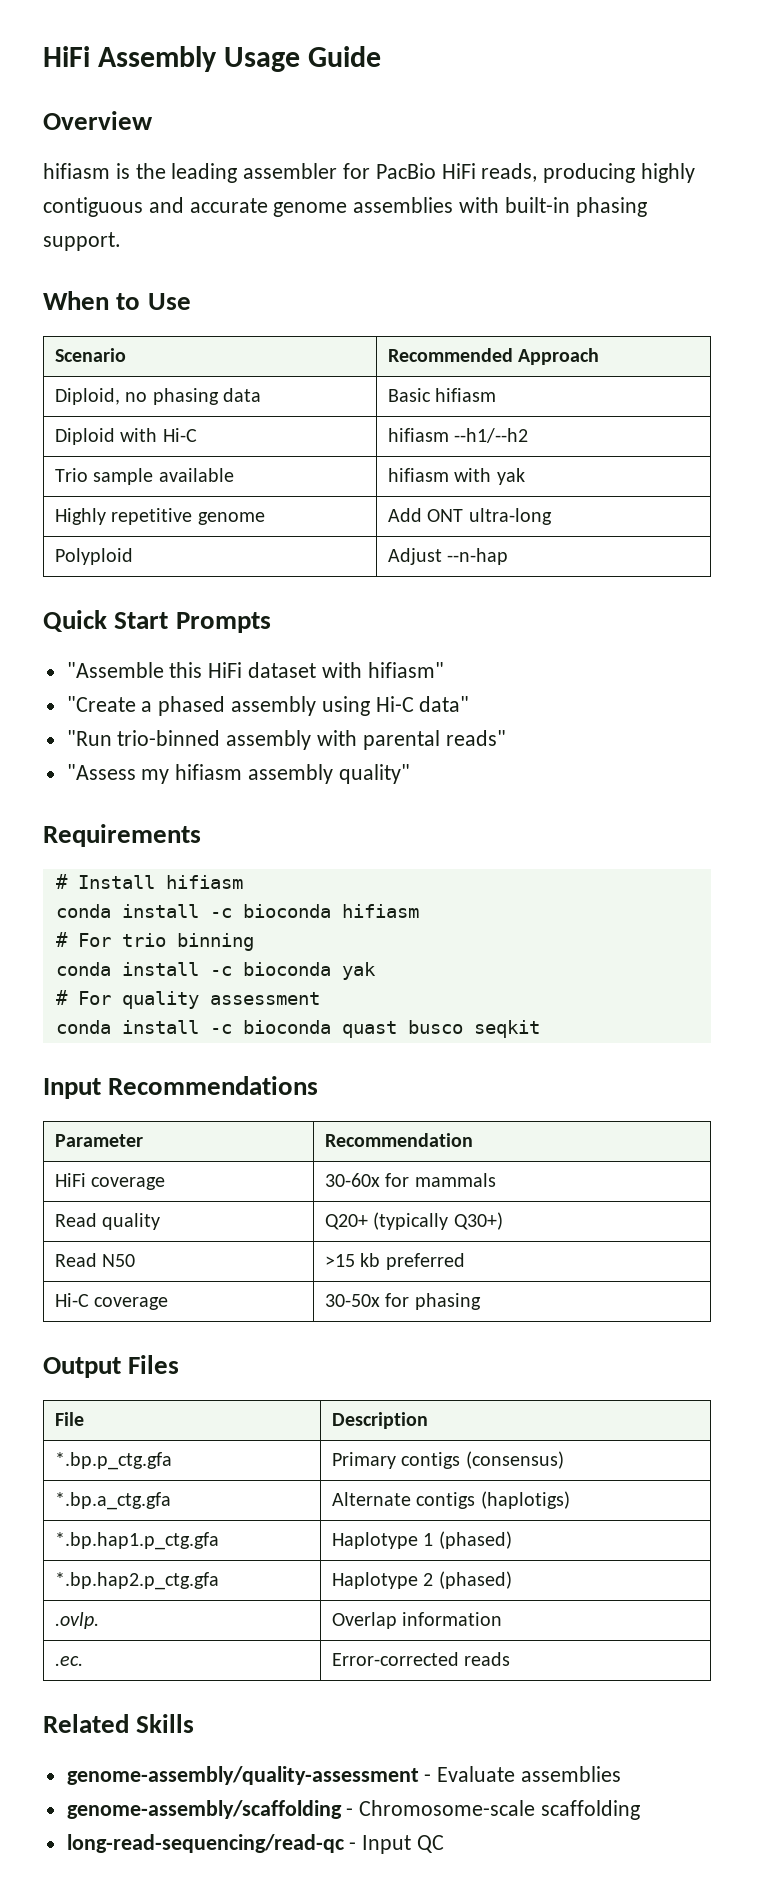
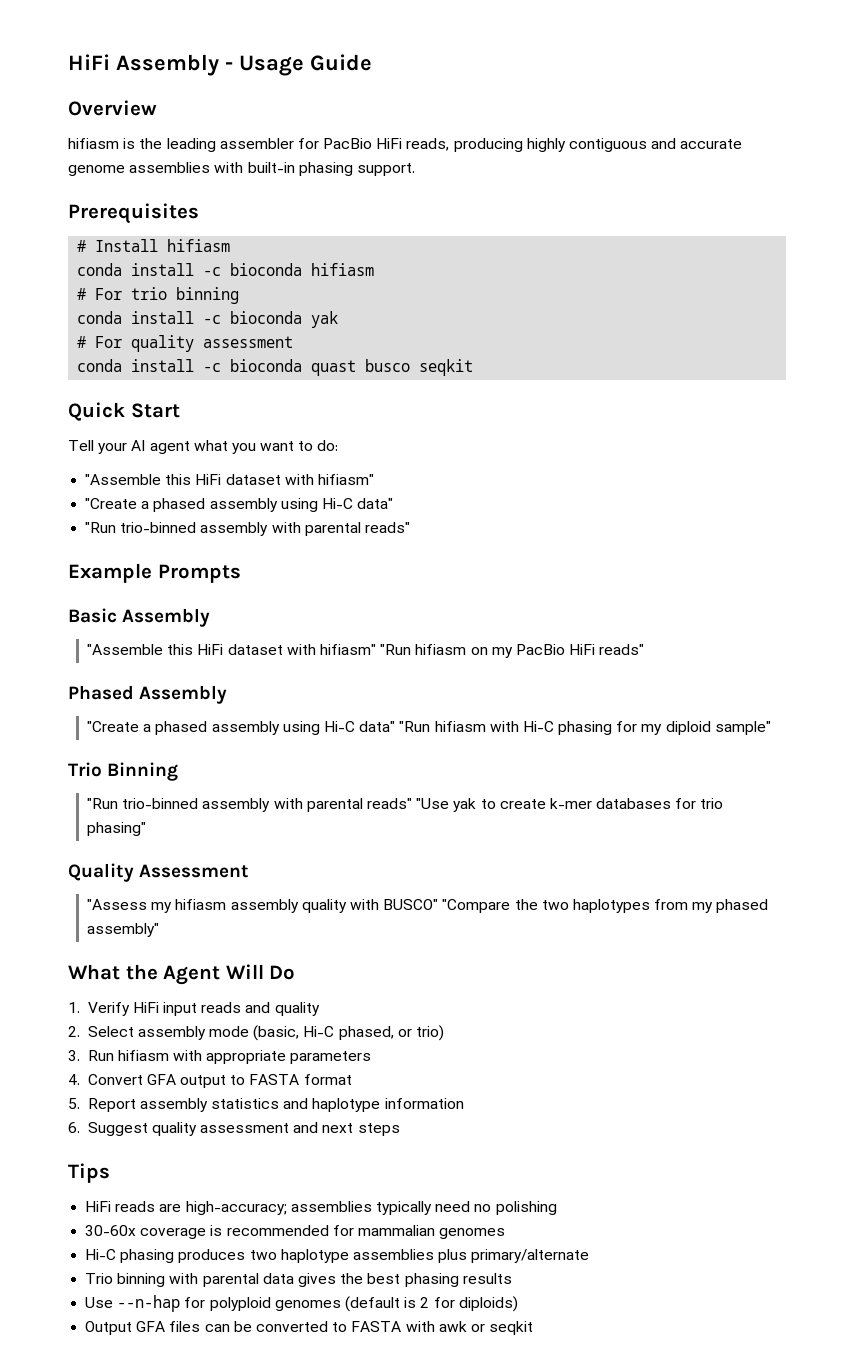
(218, 59) none -> [225,62,233,70] -
[43,291,191,310] [55,348,127,362] [388,348,600,365] [55,388,261,405] [388,388,497,402] [55,428,197,445] [388,428,529,443] [55,468,234,485] [388,468,525,485] [55,508,265,525] [388,508,552,525] [55,548,134,565] [388,548,509,565] [43,610,271,633] [66,662,444,678] [66,696,470,716] [66,730,506,750] [66,764,410,784] [43,824,201,847] When to Use // Scenario | Recommended Approach // Diploid, no phasing data | Basic hifiasm // Diploid with Hi-C | hifiasm --h1/--h2 // Trio sample available | hifiasm with yak // Highly repetitive genome | Add ONT ultra-long // Polyploid | Adjust --n-hap // Quick Start Prompts // "Assemble this HiFi dataset with hifiasm" // "Create a phased assembly using Hi-C data" // "Run trio-binned assembly with parental reads" // "Assess my hifiasm assembly quality" // Requirements -> [68,203,199,224] Prerequisites
[43,1076,319,1099] [55,1134,144,1147] [325,1133,474,1147] [55,1173,166,1190] [325,1173,496,1187] [55,1213,161,1230] [325,1212,503,1230] [55,1253,136,1267] [325,1253,465,1270] [55,1293,169,1310] [325,1293,481,1310] [43,1355,180,1378] [55,1412,85,1426] [332,1412,429,1429] [55,1452,173,1470] [332,1451,564,1469] [55,1492,172,1510] [332,1491,570,1509] [55,1532,220,1550] [332,1531,512,1549] [55,1572,220,1590] [332,1571,512,1589] [55,1612,100,1629] [332,1612,503,1629] [55,1656,84,1666] [332,1652,511,1666] [43,1714,195,1733] [66,1766,622,1785] [66,1800,641,1820] [66,1834,445,1854] Input Recommendations // Parameter | Recommendation // HiFi coverage | 30-60x for mammals // Read quality | Q20+ (typically Q30+) // Read N50 | >15 kb preferred // Hi-C coverage | 30-50x for phasing // Output Files // File | Description // *.bp.p_ctg.gfa | Primary contigs (consensus) // *.bp.a_ctg.gfa | Alternate contigs (haplotigs) // *.bp.hap1.p_ctg.gfa | Haplotype 1 (phased) // *.bp.hap2.p_ctg.gfa | Haplotype 2 (phased) // .ovlp. | Overlap information // .ec. | Error-corrected reads // Related Skills // genome-assembly/quality-assessment - Evaluate assemblies // genome-assembly/scaffolding - Chromosome-scale scaffolding // long-read-sequencing/read-qc - Input QC -> [68,402,180,421] [68,440,339,454] [85,474,374,485] [85,498,394,512] [85,522,410,536] [68,563,241,583] [68,608,211,627] [87,644,645,658] [68,685,228,704] [87,721,771,735] [68,762,179,781] [87,798,724,812] [87,822,147,836] [68,863,250,882] [87,899,769,913] [87,923,160,937] [68,964,296,985] [68,1002,320,1016] [68,1025,445,1041] [68,1050,372,1064] [68,1074,352,1088] [68,1098,464,1112] [68,1122,400,1136] [68,1163,110,1183] [85,1201,557,1215] [85,1225,506,1239] [85,1249,590,1263] [85,1273,512,1287] [85,1295,518,1312] [85,1321,534,1335] Quick Start // Tell your AI agent what you want to do: // "Assemble this HiFi dataset with hifiasm" // "Create a phased assembly using Hi-C data" // "Run trio-binned assembly with parental reads" // Example Prompts // Basic Assembly // "Assemble this HiFi dataset with hifiasm" "Run hifiasm on my PacBio HiFi reads" // Phased Assembly // "Create a phased assembly using Hi-C data" "Run hifiasm with Hi-C phasing for my diploid sample" // Trio Binning // "Run trio-binned assembly with parental reads" "Use yak to create k-mer databases for trio phasing" // Quality Assessment // "Assess my hifiasm assembly quality with BUSCO" "Compare the two haplotypes from my phased assembly" // What the Agent Will Do // 1. Verify HiFi input reads and quality // 2. Select assembly mode (basic, Hi-C phased, or trio) // 3. Run hifiasm with appropriate parameters // 4. Convert GFA output to FASTA format // 5. Report assembly statistics and haplotype information // 6. Suggest quality assessment and next steps // Tips // HiFi reads are high-accuracy; assemblies typically need no polishing // 30-60x coverage is recommended for mammalian genomes // Hi-C phasing produces two haplotype assemblies plus primary/alternate // Trio binning with parental data gives the best phasing results // Use --n-hap for polyploid genomes (default is 2 for diploids) // Output GFA files can be converted to FASTA with awk or seqkit

